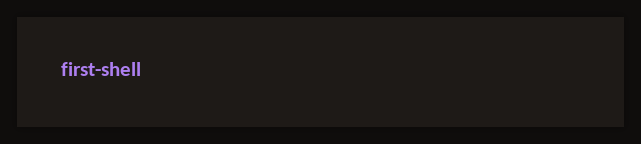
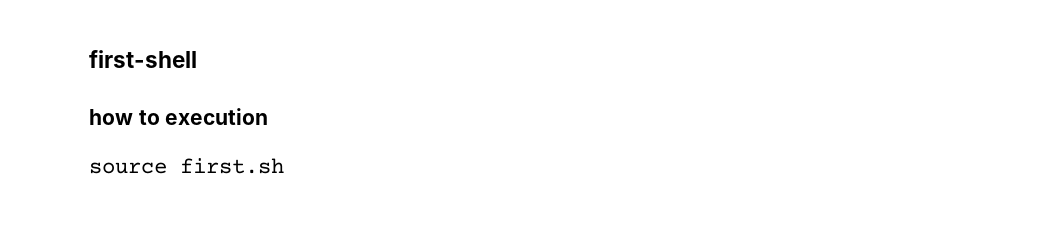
(141, 69) none -> [89,108,269,125] [89,158,284,174] // how to execution // source first.sh

